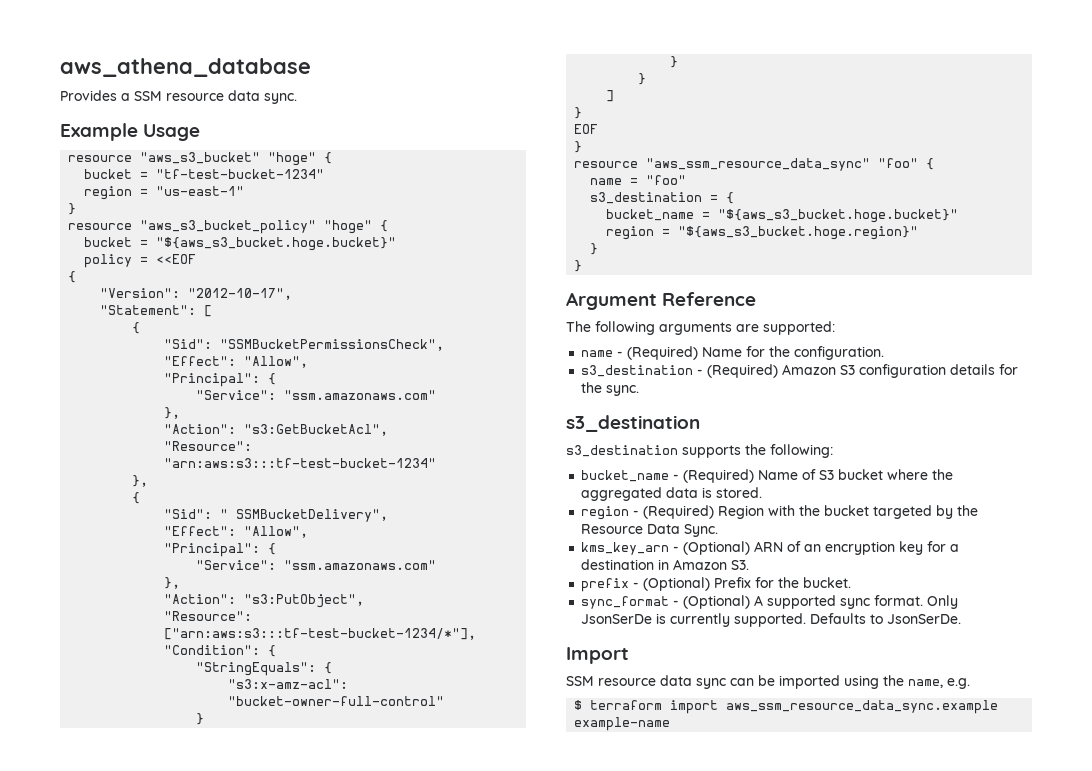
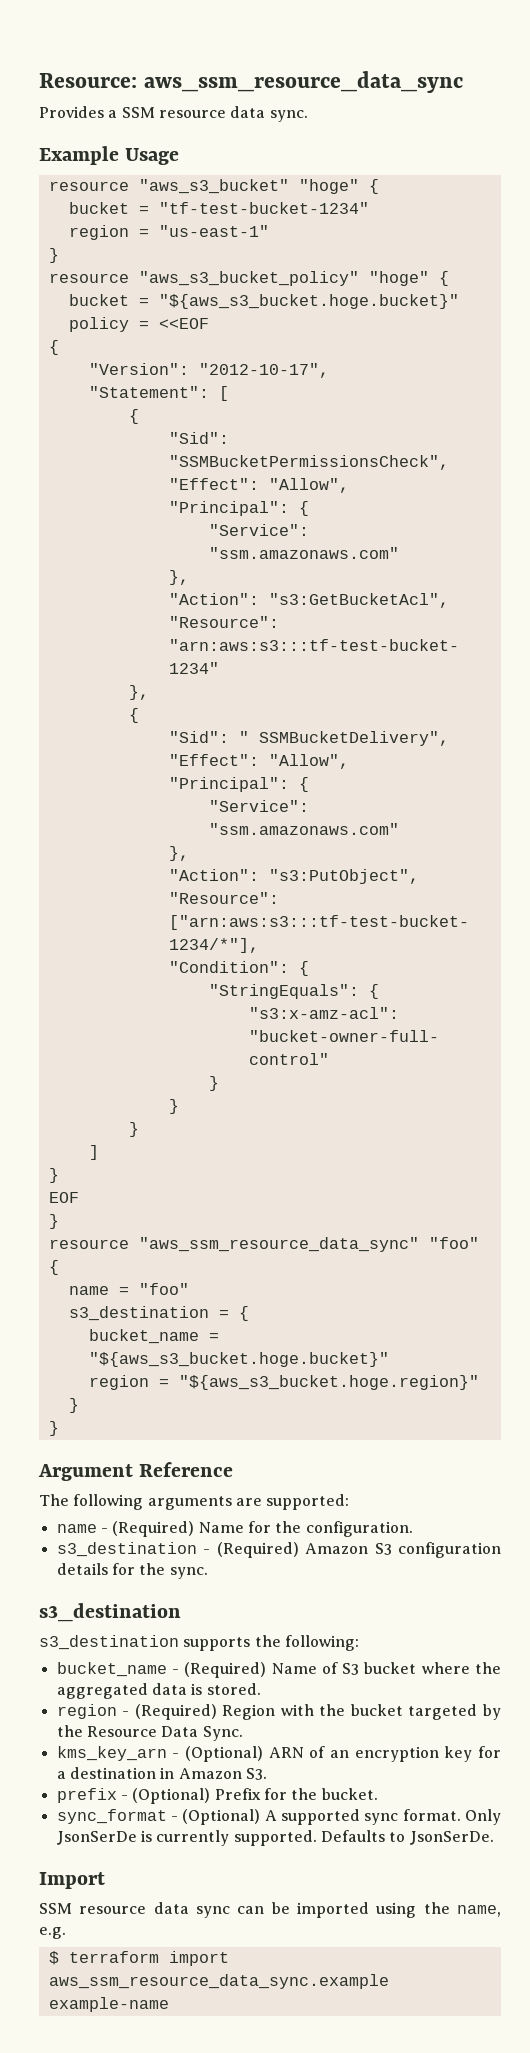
[60,58,311,77] aws_athena_database -> [39,71,463,93] Resource: aws_ssm_resource_data_sync

